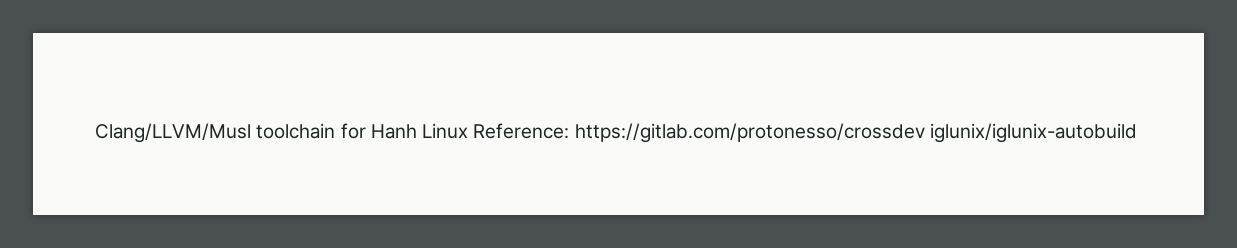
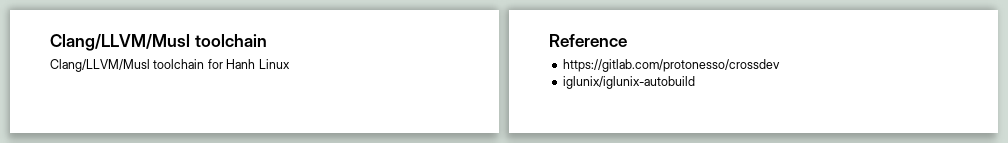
[95,123,336,143] Clang/LLVM/Musl toolchain -> [50,34,267,51] [50,59,205,72] Clang/LLVM/Musl toolchain // Clang/LLVM/Musl toolchain
[473,123,570,139] Reference: -> [549,34,627,47] // Reference //
(925, 133) none -> (780, 65) //

